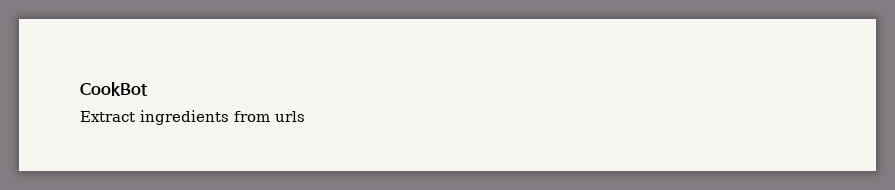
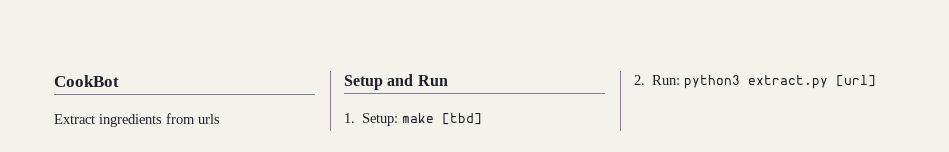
(305, 116) none -> [344,74,448,90] [344,113,483,126] [634,75,877,89] // Setup and Run // 1. Setup: make [tbd] // 2. Run: python3 extract.py [url]

